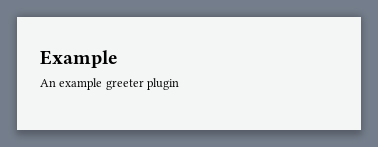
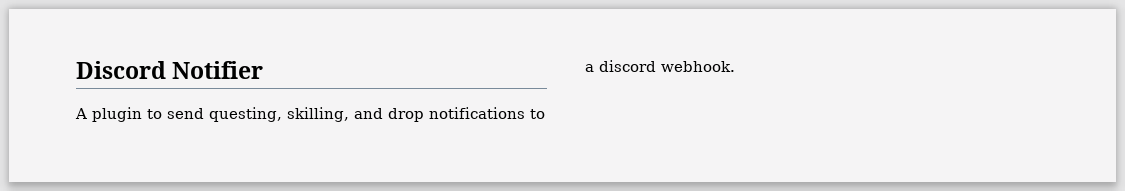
[40,50,118,68] [40,78,180,90] Example // An example greeter plugin -> [76,61,264,79] [75,107,545,122] [585,60,735,72] Discord Notifier // A plugin to send questing, skilling, and drop notifications to a discord webhook.

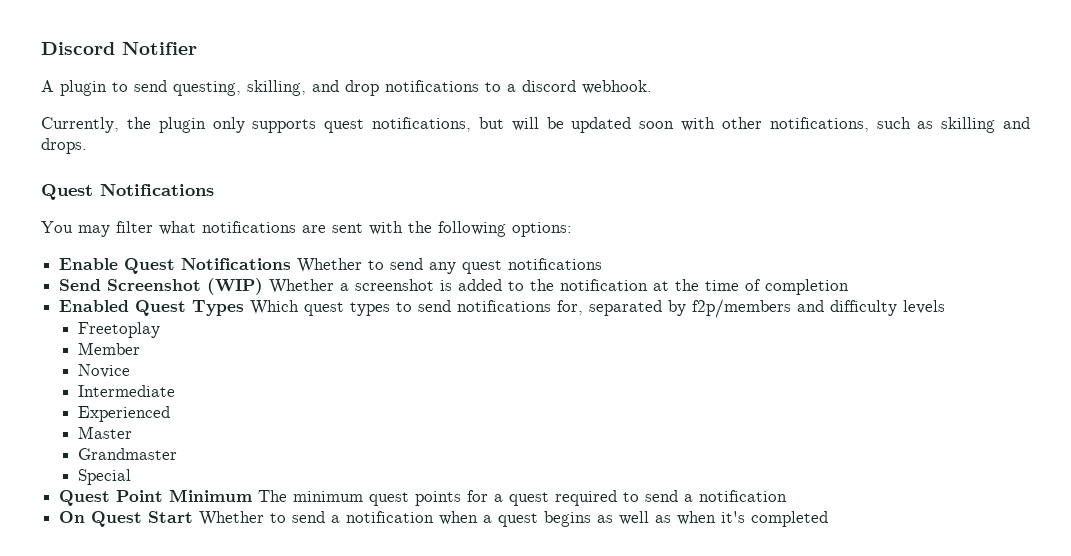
(735, 66) none -> [41,117,1031,133] [41,138,87,154] [41,183,214,200] [41,221,572,237] [59,258,603,274] [59,278,850,295] [59,299,946,318] [78,322,161,338] [78,342,141,355] [78,364,131,378] [78,385,176,397] [78,406,171,422] [78,426,133,439] [78,448,178,460] [78,469,132,485] [59,489,788,506] [59,511,829,527] // Currently, the plugin only supports quest notifications, but will be updated soon with other notifications, such as skilling and drops. // Quest Notifications // You may filter what notifications are sent with the following options: // Enable Quest Notifications Whether to send any quest notifications // Send Screenshot (WIP) Whether a screenshot is added to the notification at the time of completion // Enabled Quest Types Which quest types to send notifications for, separated by f2p/members and difficulty levels // Freetoplay // Member // Novice // Intermediate // Experienced // Master // Grandmaster // Special // Quest Point Minimum The minimum quest points for a quest required to send a notification // On Quest Start Whether to send a notification when a quest begins as well as when it's completed

